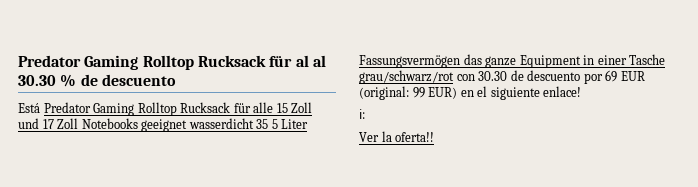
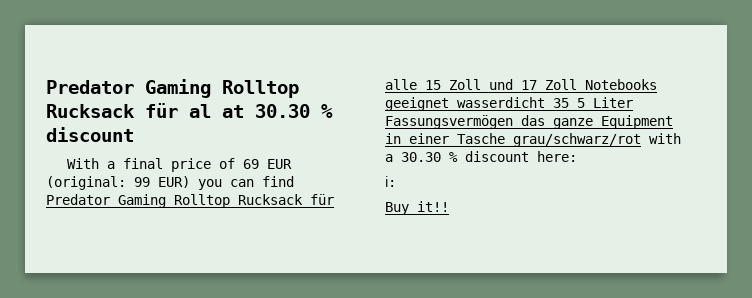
[312,55,326,67] [18,74,176,87] [18,103,40,113] al 30.30 % de descuento // Está -> [222,104,333,118] [46,127,134,142] [67,158,293,172] [46,176,294,190] at 30.30 % discount // With a final price of 69 EUR (original: 99 EUR) you can find
[456,70,645,84] [359,86,582,100] [359,109,365,119] [359,131,435,142] con 30.30 de descuento por 69 EUR (original: 99 EUR) en el siguiente enlace! // ℹ: // Ver la oferta!! -> [649,133,681,144] [385,151,577,162] [385,176,396,187] [385,201,449,215] with a 30.30 % discount here: // ℹ: // Buy it!!

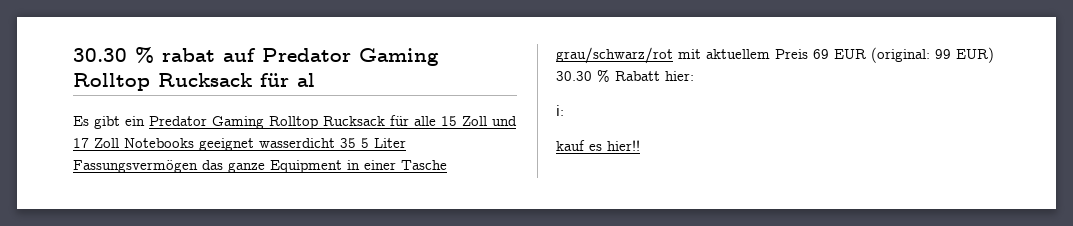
(46, 87) none -> [73,47,256,63] 30.30 % rabat auf
[222,104,333,118] [46,127,134,142] [67,158,293,172] [46,176,294,190] at 30.30 % discount // With a final price of 69 EUR (original: 99 EUR) you can find -> [73,116,145,129] // Es gibt ein
[649,133,681,144] [385,151,577,162] [385,176,396,187] [385,201,449,215] with a 30.30 % discount here: // ℹ: // Buy it!! -> [678,47,994,63] [556,69,694,82] [556,105,564,116] [556,140,640,151] mit aktuellem Preis 69 EUR (original: 99 EUR) 30.30 % Rabatt hier: // ℹ: // kauf es hier!!

